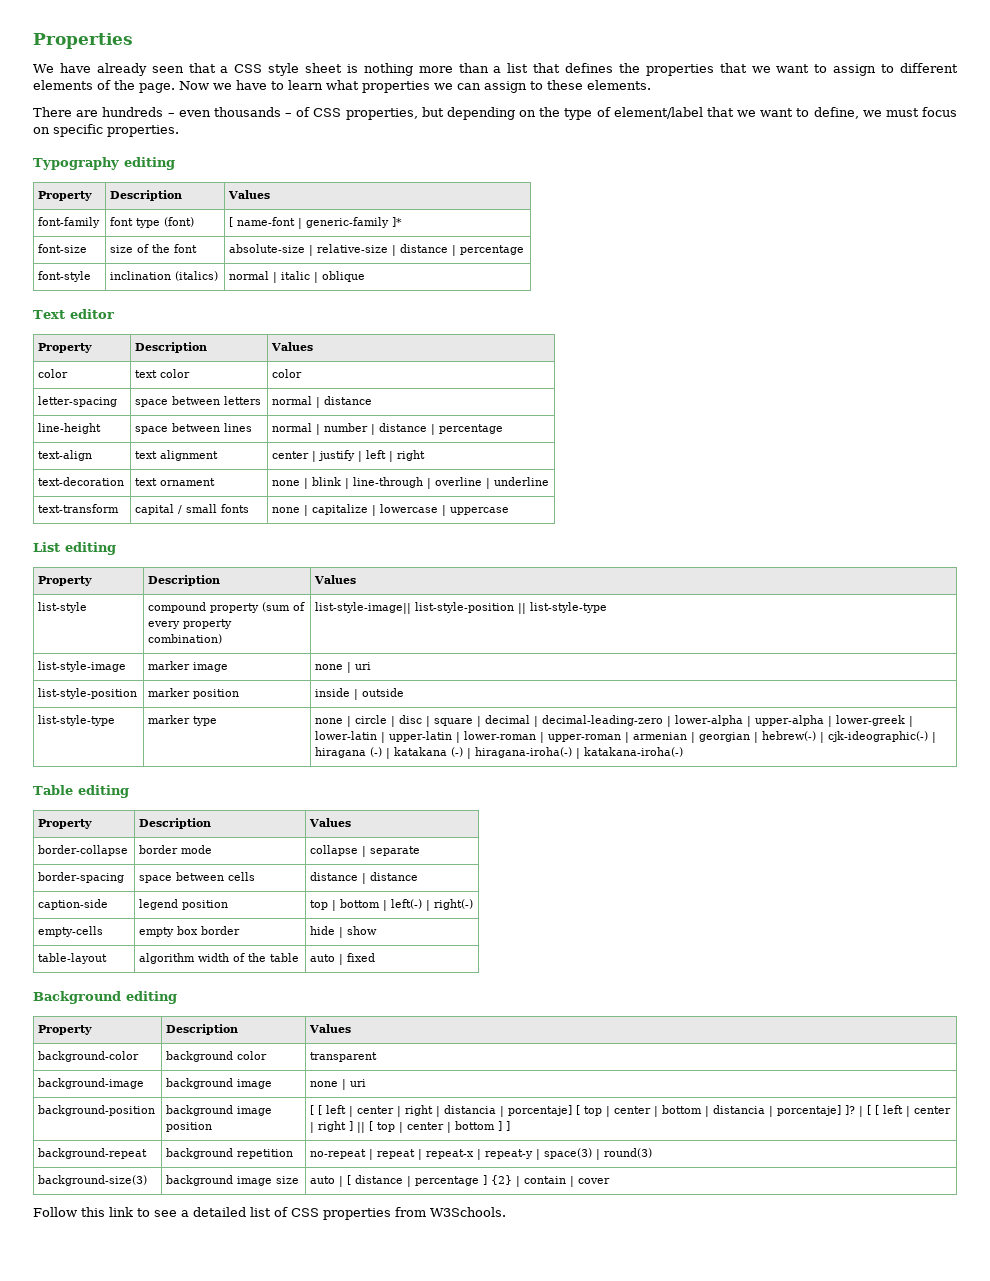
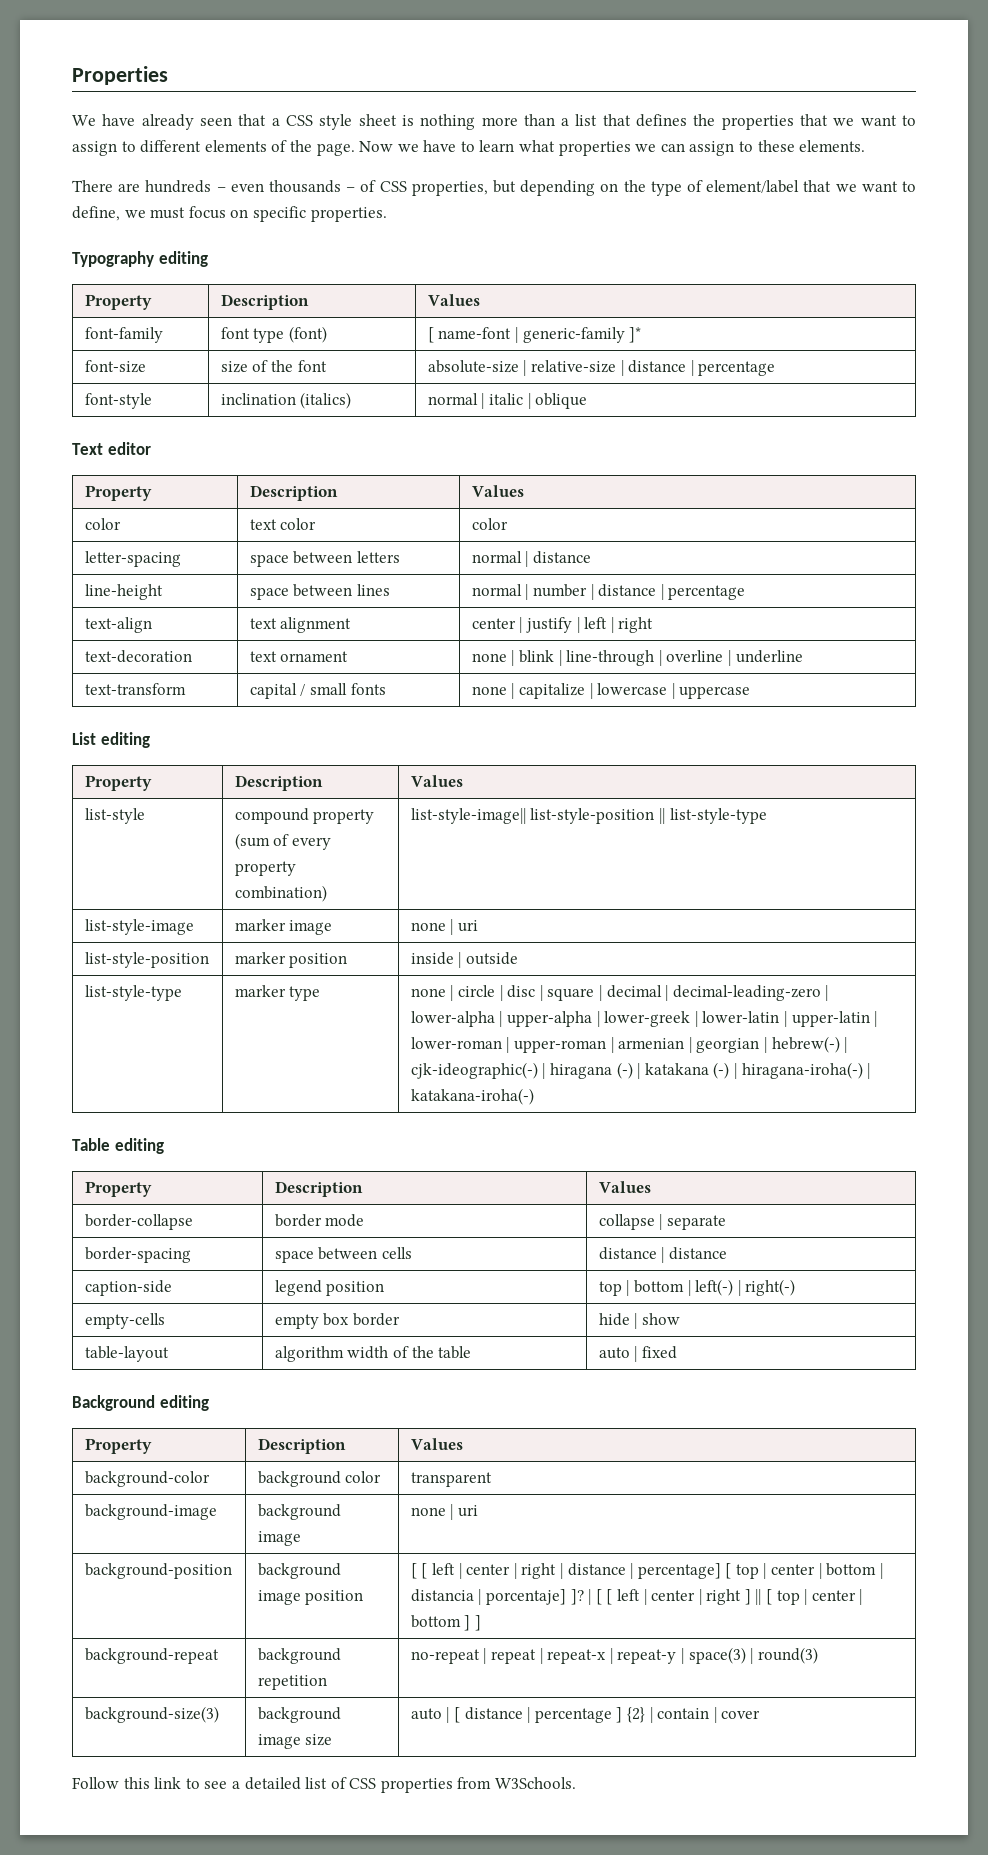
[444,1105,573,1117] distancia | porcentaje] -> [567,1563,721,1579] distance | percentage]

